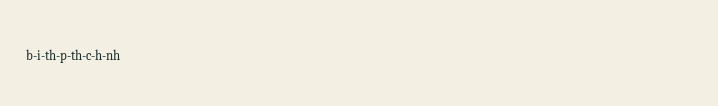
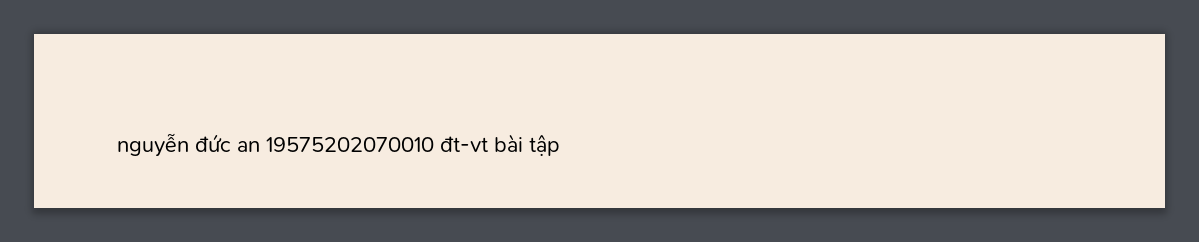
[26,49,120,63] b-i-th-p-th-c-h-nh -> [117,133,560,157] nguyễn đức an 19575202070010 đt-vt bài tập

